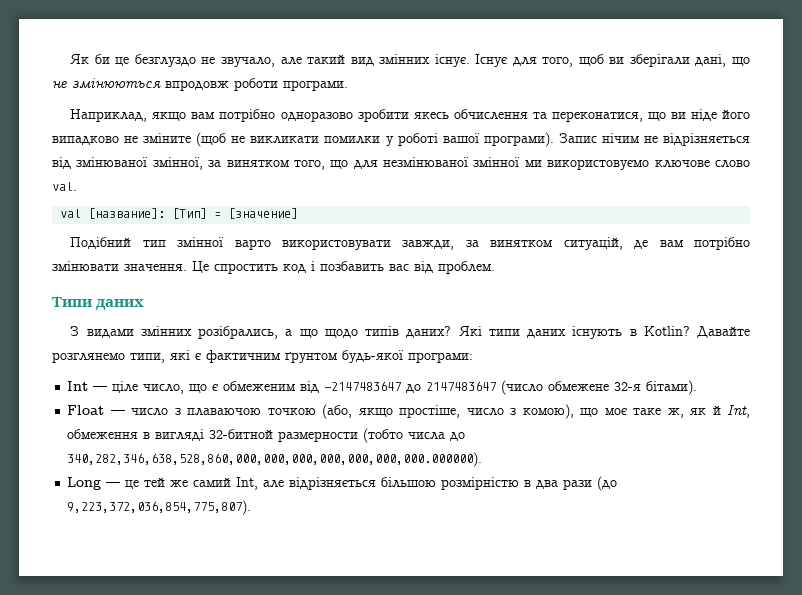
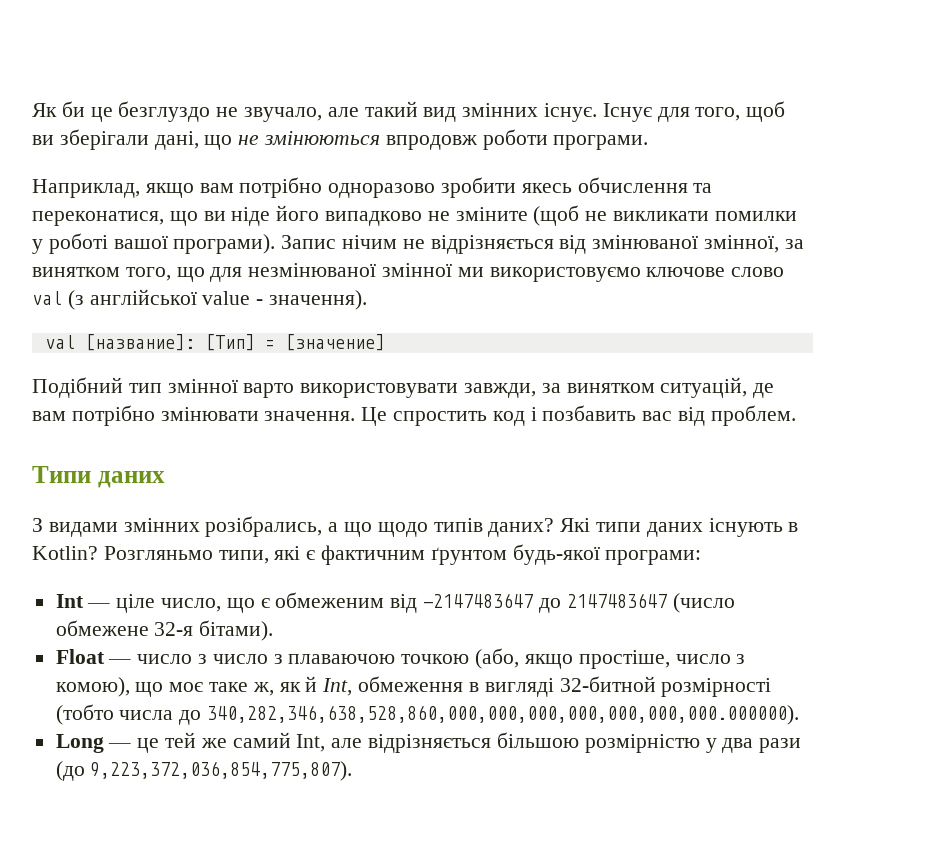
[52,182,77,191] val. -> [32,289,368,310] val (з англійської value - значення).
[697,326,751,338] [52,352,125,363] Давайте розглянемо -> [103,546,213,560] Розгляньмо
(181, 411) none -> [212,654,283,664] число з
[278,431,359,442] размерности -> [661,678,772,697] розмірності
[524,480,532,487] в -> [705,738,717,753] у

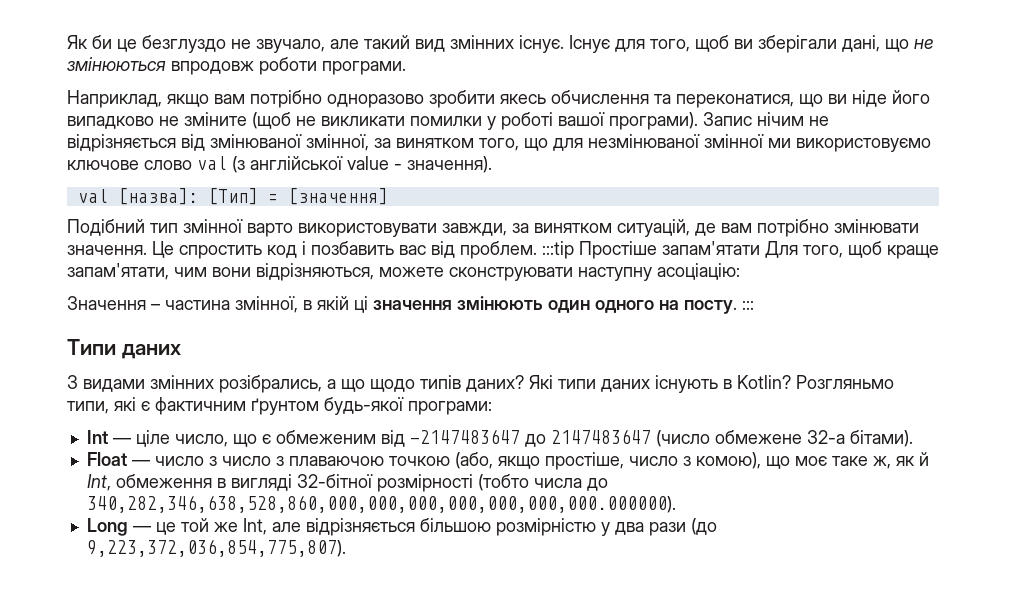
[84,334,195,351] [название]: -> [117,188,198,205] [назва]:
[284,334,385,351] [значение] -> [287,188,388,205] [значення]
(796, 415) none -> [542,241,939,259] [67,263,740,281] [67,296,754,314] :::tip Простіше запам'ятати Для того, щоб краще запам'ятати, чим вони відрізняються, можете сконструювати наступну асоціацію: // Значення – частина змінної, в якій ці значення змінюють один одного на посту. :::
[154,622,194,636] 32-я -> [806,430,845,444] 32-а
[559,676,656,692] 32-битной -> [296,474,373,488] 32-бітної
[165,732,291,748] тей же самий -> [180,518,238,532] той же

